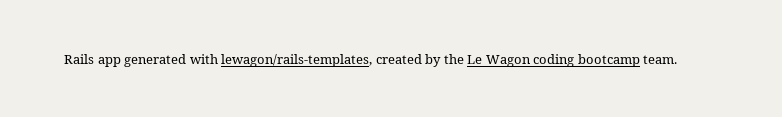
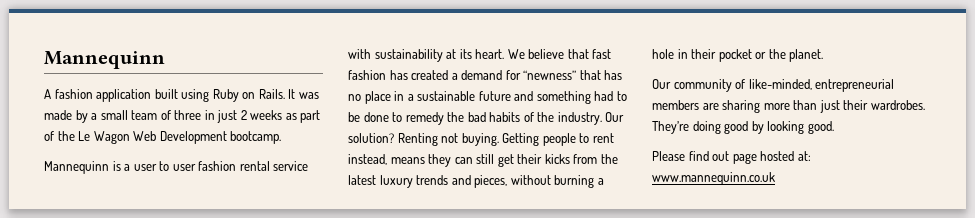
[64,54,678,67] Rails app generated with lewagon/rails-templates, created by the Le Wagon coding bootcamp team. -> [44,51,165,69] [44,89,319,102] [44,110,321,123] [44,131,282,144] [44,161,309,174] [348,49,612,62] [348,70,623,80] [348,91,627,104] [348,112,625,125] [348,133,614,146] [348,154,618,167] [348,175,604,188] [652,49,824,62] [652,79,895,92] [652,100,925,113] [652,121,834,134] [652,151,811,164] [652,172,775,185] Mannequinn // A fashion application built using Ruby on Rails. It was made by a small team of three in just 2 weeks as part of the Le Wagon Web Development bootcamp. // Mannequinn is a user to user fashion rental service with sustainability at its heart. We believe that fast fashion has created a demand for “newness” that has no place in a sustainable future and something had to be done to remedy the bad habits of the industry. Our solution? Renting not buying. Getting people to rent instead, means they can still get their kicks from the latest luxury trends and pieces, without burning a hole in their pocket or the planet. // Our community of like-minded, entrepreneurial members are sharing more than just their wardrobes. They’re doing good by looking good. // Please find out page hosted at: www.mannequinn.co.uk

